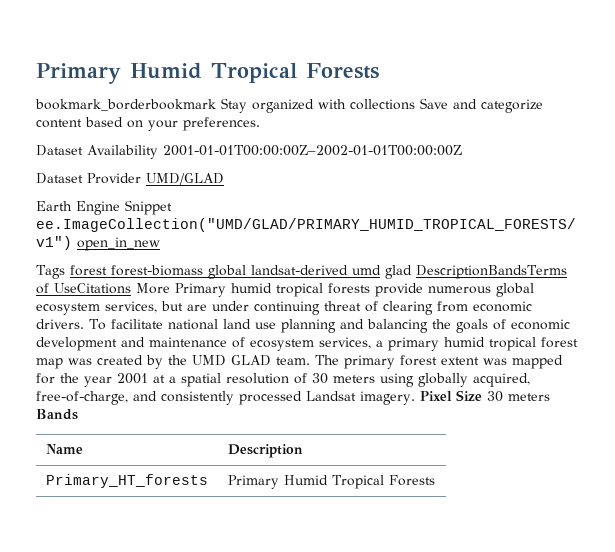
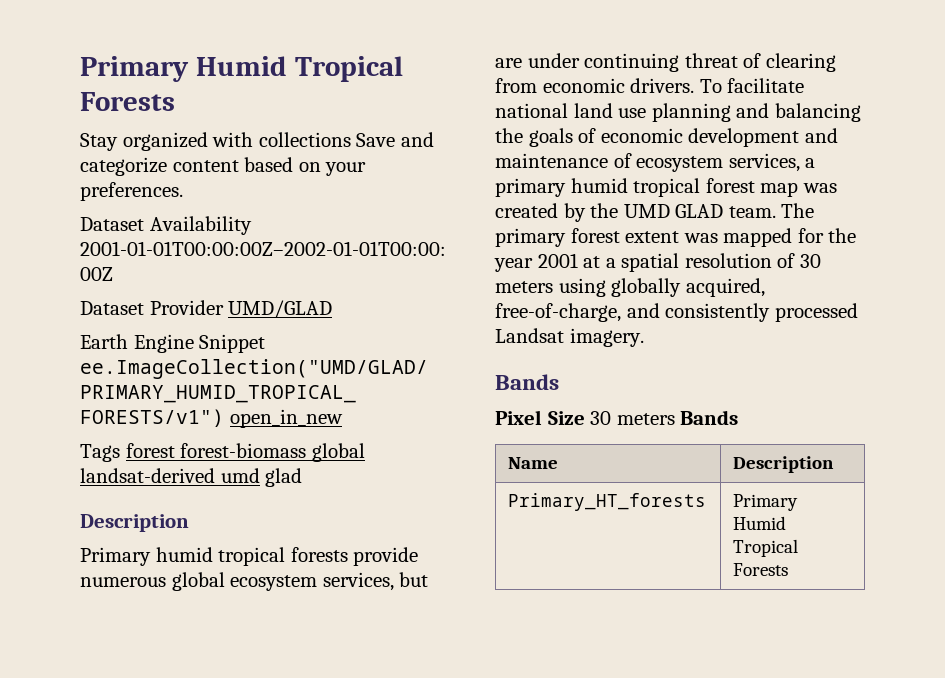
[35,99,216,111] bookmark_borderbookmark -> (175, 101) none
[415,265,567,279] [36,283,170,294] DescriptionBandsTerms of UseCitations More -> [80,514,189,532] // Description //
(415, 398) none -> [495,374,559,390] // Bands //

